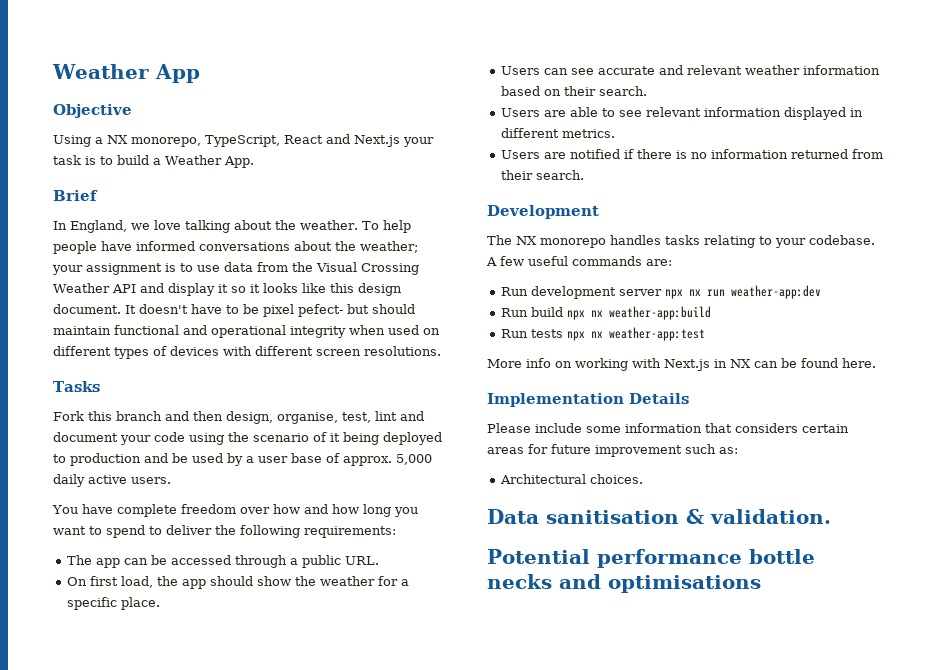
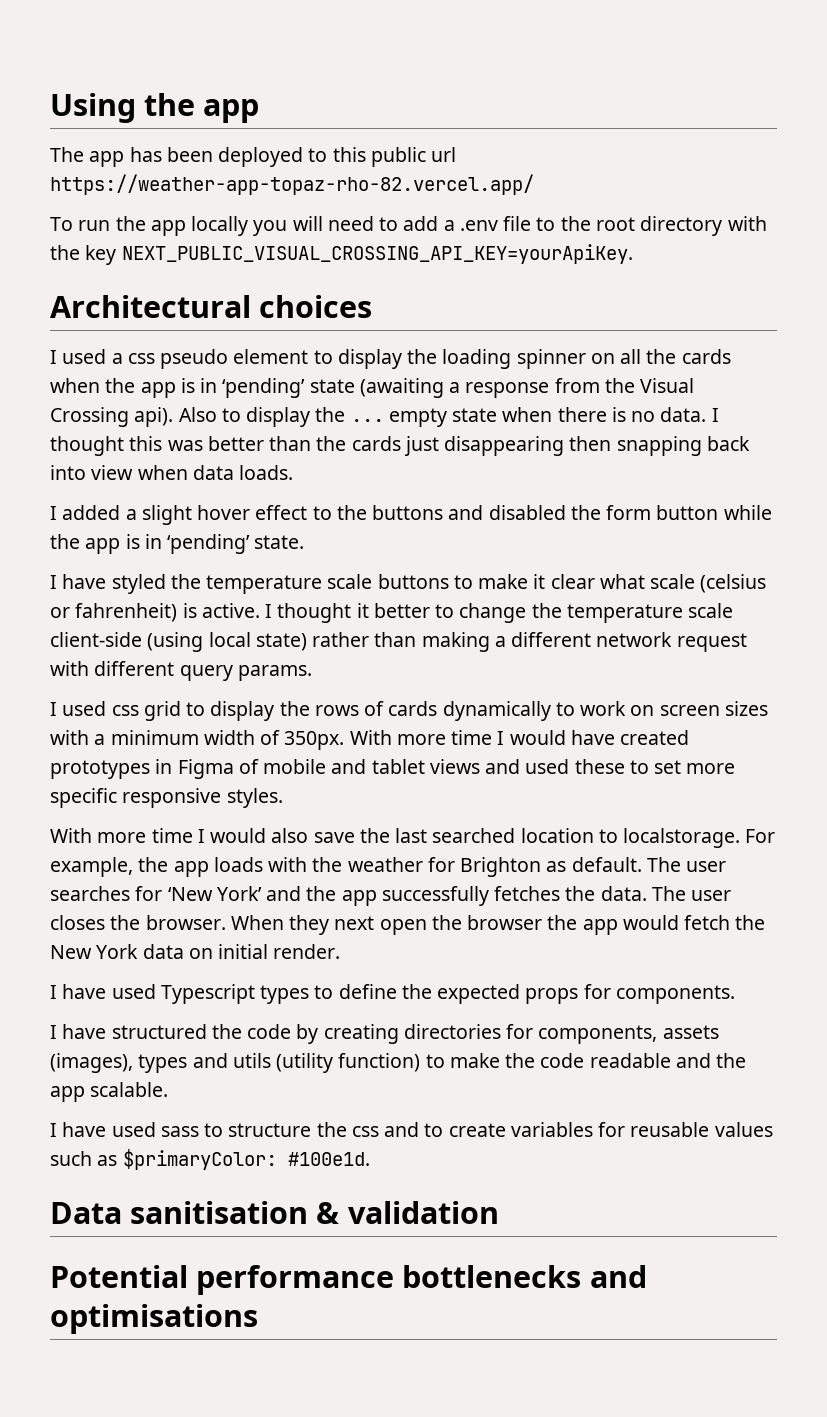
[52,64,200,83] [53,104,132,118] [53,134,434,147] [53,155,254,168] [53,190,98,201] [53,220,411,233] [53,241,418,254] [52,262,419,275] [53,283,402,296] [53,304,415,317] [53,325,440,338] [53,346,441,359] [53,381,100,392] [53,411,424,424] [53,432,442,445] [53,453,432,466] [53,474,171,487] [52,504,418,517] [53,525,396,538] [66,555,379,568] [66,576,409,589] [66,597,160,610] [500,65,880,75] [500,86,647,96] [500,107,863,120] [500,128,615,138] [500,149,883,159] [500,170,584,180] [487,205,599,219] [487,235,875,248] [486,256,672,266] [500,285,821,299] [500,306,711,320] [500,327,705,341] [487,358,876,371] [487,393,689,407] [487,423,849,433] [487,444,738,457] [499,474,643,484] Weather App // Objective // Using a NX monorepo, TypeScript, React and Next.js your task is to build a Weather App. // Brief // In England, we love talking about the weather. To help people have informed conversations about the weather; your assignment is to use data from the Visual Crossing Weather API and display it so it looks like this design document. It doesn't have to be pixel pefect- but should maintain functional and operational integrity when used on different types of devices with different screen resolutions. // Tasks // Fork this branch and then design, organise, test, lint and document your code using the scenario of it being deployed to production and be used by a user base of approx. 5,000 daily active users. // You have complete freedom over how and how long you want to spend to deliver the following requirements: // The app can be accessed through a public URL. // On first load, the app should show the weather for a specific place. // Users can see accurate and relevant weather information based on their search. // Users are able to see relevant information displayed in different metrics. // Users are notified if there is no information returned from their search. // Development // The NX monorepo handles tasks relating to your codebase. A few useful commands are: // Run development server npx nx run weather-app:dev // Run build npx nx weather-app:build // Run tests npx nx weather-app:test // More info on working with Next.js in NX can be found here. // Implementation Details // Please include some information that considers certain areas for future improvement such as: // Architectural choices. -> [50,93,260,123] [50,147,457,167] [50,174,534,195] [50,216,767,236] [50,244,633,265] [50,295,373,318] [50,349,731,369] [50,378,695,398] [50,407,719,427] [50,436,750,456] [50,465,294,480] [50,505,772,525] [50,534,305,554] [50,574,767,594] [50,603,734,623] [50,632,747,652] [50,661,312,681] [50,701,768,721] [50,730,690,750] [50,759,736,779] [50,788,283,808] [50,828,776,848] [50,857,727,877] [50,886,732,906] [50,915,766,935] [50,944,341,959] [50,984,735,1004] [50,1024,719,1044] [50,1053,747,1073] [50,1082,169,1102] [50,1122,773,1137] [50,1149,370,1170] Using the app // The app has been deployed to this public url https://weather-app-topaz-rho-82.vercel.app/ // To run the app locally you will need to add a .env file to the root directory with the key NEXT_PUBLIC_VISUAL_CROSSING_API_KEY=yourApiKey. // Architectural choices // I used a css pseudo element to display the loading spinner on all the cards when the app is in ‘pending’ state (awaiting a response from the Visual Crossing api). Also to display the ... empty state when there is no data. I thought this was better than the cards just disappearing then snapping back into view when data loads. // I added a slight hover effect to the buttons and disabled the form button while the app is in ‘pending’ state. // I have styled the temperature scale buttons to make it clear what scale (celsius or fahrenheit) is active. I thought it better to change the temperature scale client-side (using local state) rather than making a different network request with different query params. // I used css grid to display the rows of cards dynamically to work on screen sizes with a minimum width of 350px. With more time I would have created prototypes in Figma of mobile and tablet views and used these to set more specific responsive styles. // With more time I would also save the last searched location to localstorage. For example, the app loads with the weather for Brighton as default. The user searches for ‘New York’ and the app successfully fetches the data. The user closes the browser. When they next open the browser the app would fetch the New York data on initial render. // I have used Typescript types to define the expected props for components. // I have structured the code by creating directories for components, assets (images), types and utils (utility function) to make the code readable and the app scalable. // I have used sass to structure the css and to create variables for reusable values such as $primaryColor: #100e1d.
[710,509,831,524] validation. -> [347,1201,499,1224] validation
[749,549,815,564] [487,574,552,589] bottle necks -> [402,1265,582,1288] bottlenecks

